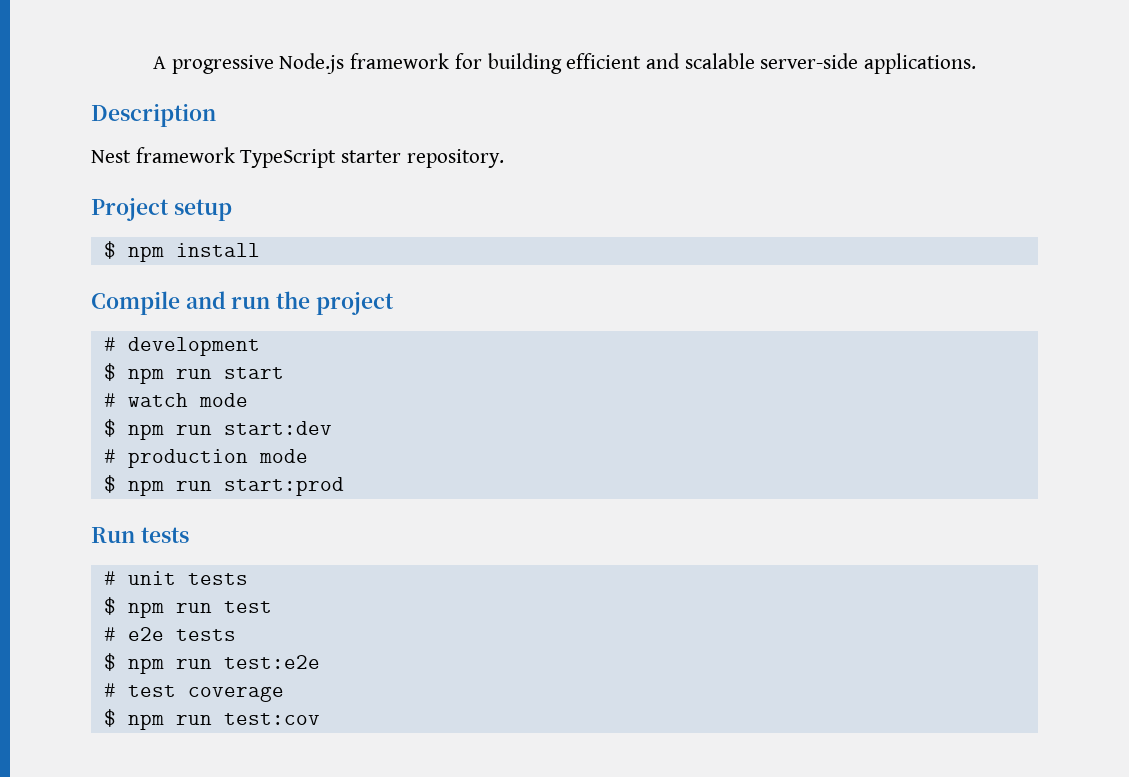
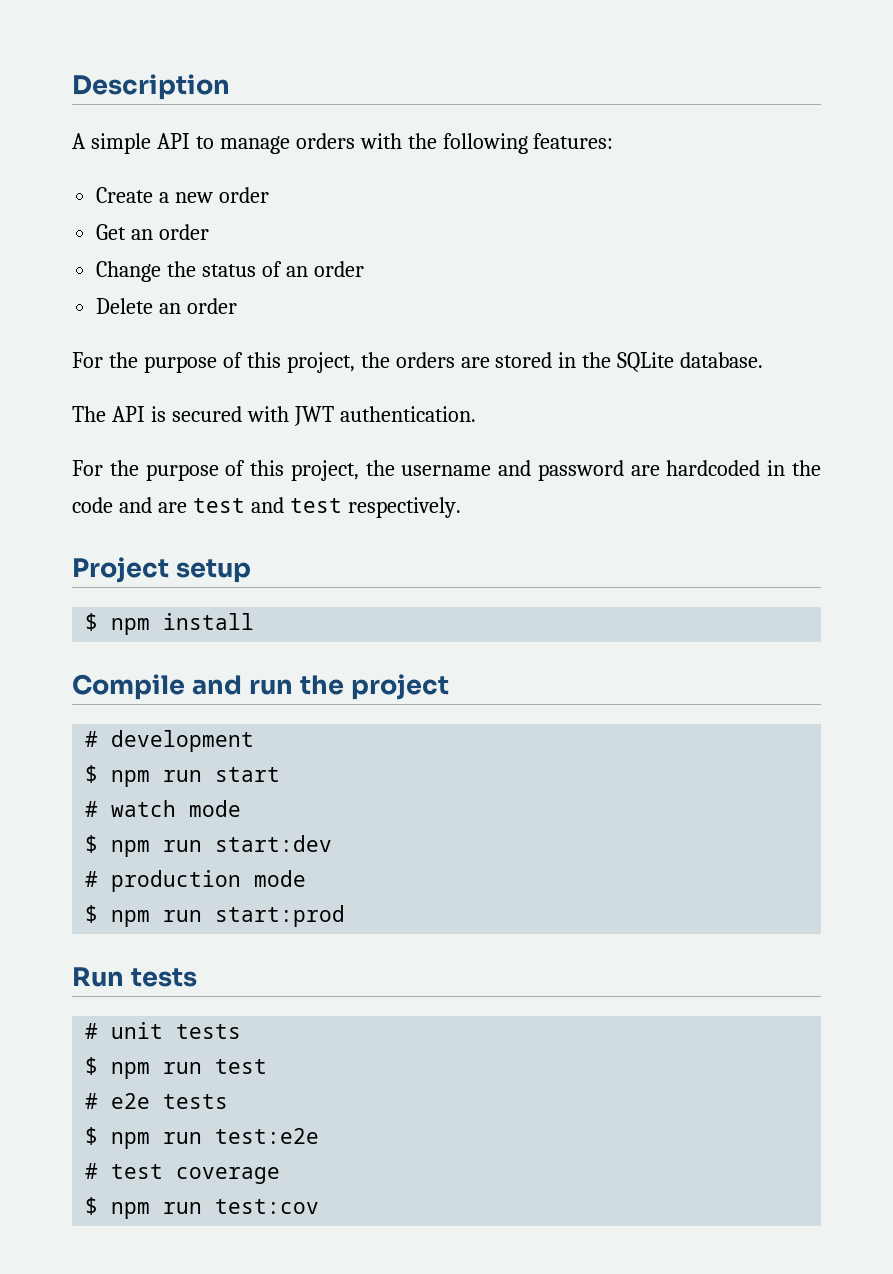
[153,53,976,74] [91,103,216,127] [91,147,504,168] A progressive Node.js framework for building efficient and scalable server-side applications. // Description // Nest framework TypeScript starter repository. -> [72,74,230,100] [72,133,614,154] [96,187,270,203] [96,224,210,240] [96,261,364,282] [96,298,238,314] [72,352,764,373] [72,406,476,426] [72,460,821,481] [72,497,461,518] Description // A simple API to manage orders with the following features: // Create a new order // Get an order // Change the status of an order // Delete an order // For the purpose of this project, the orders are stored in the SQLite database. // The API is secured with JWT authentication. // For the purpose of this project, the username and password are hardcoded in the code and are test and test respectively.

